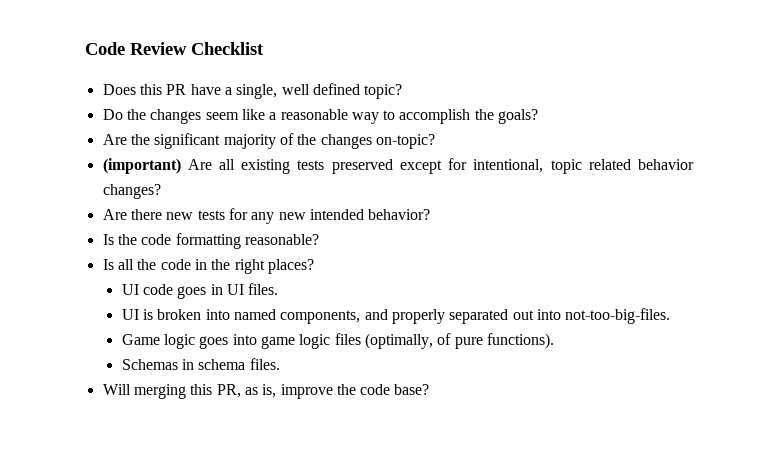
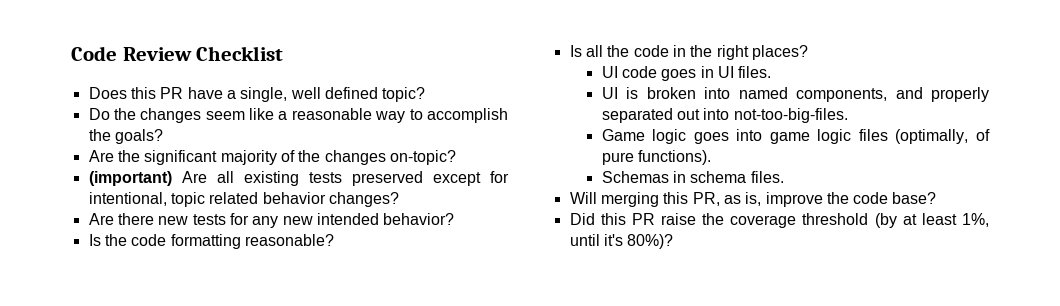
(430, 389) none -> [569,213,989,228] [569,234,674,249] // Did this PR raise the coverage threshold (by at least 1%, until it's 80%)?

